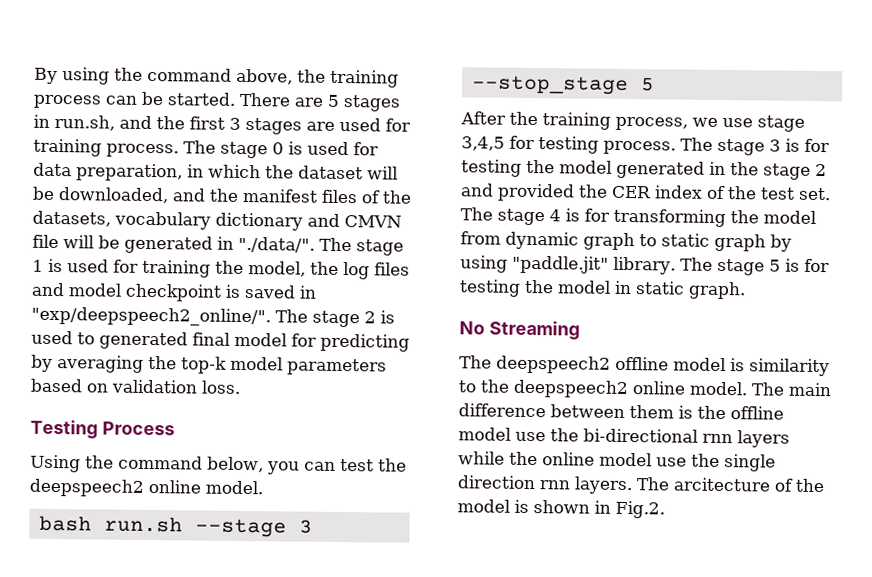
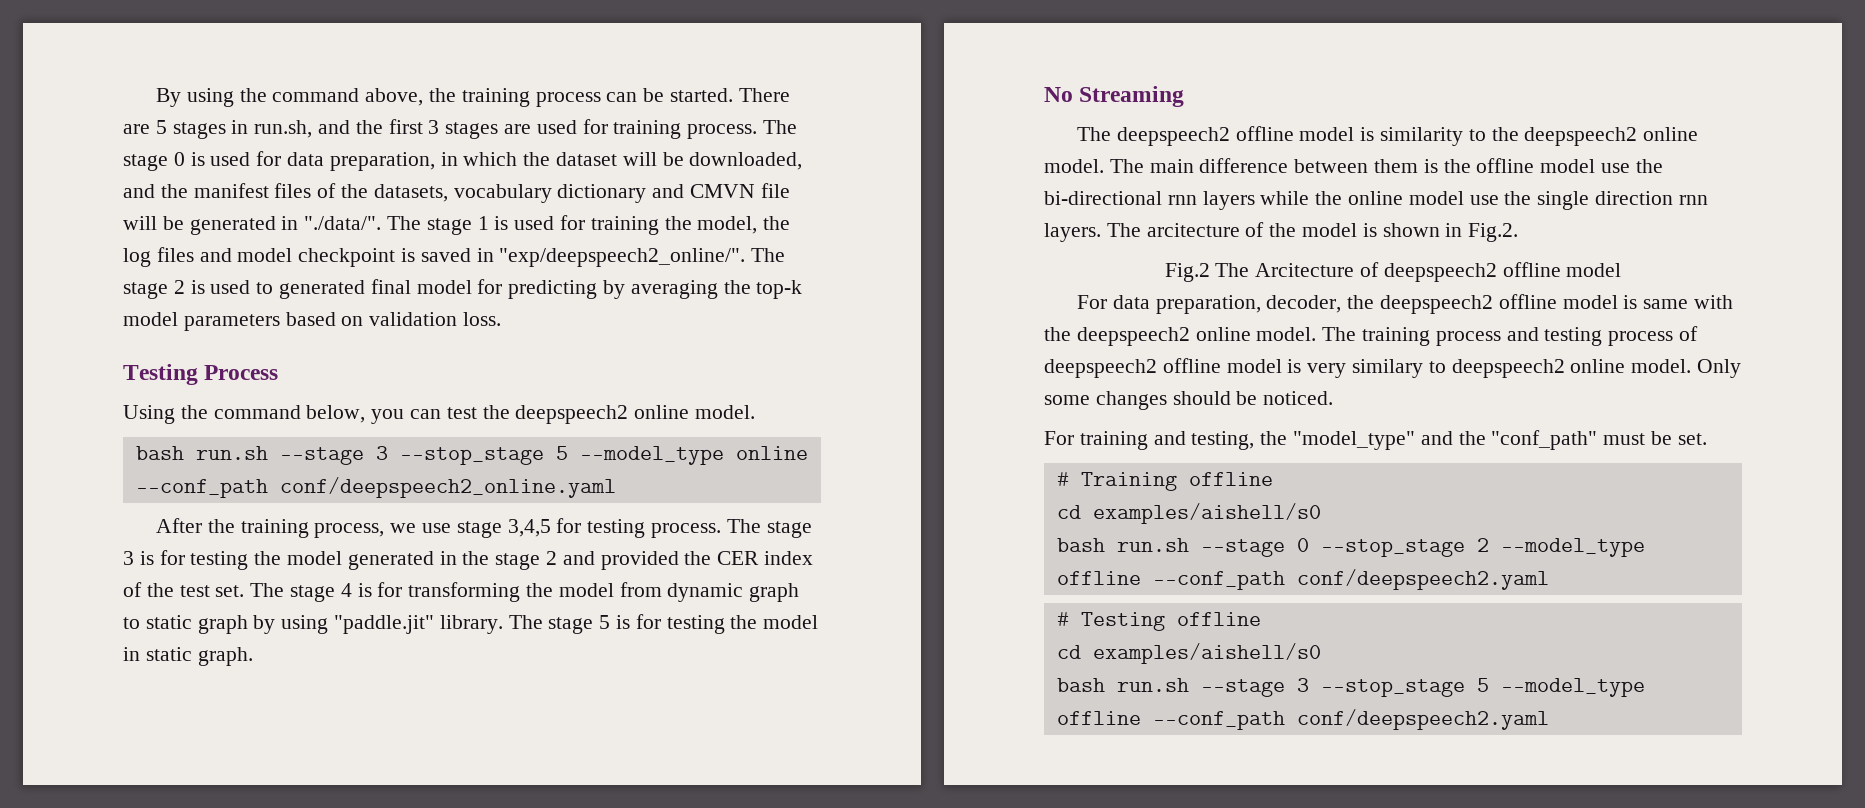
(655, 84) none -> [579,446,808,465] [135,477,616,498] --model_type online --conf_path conf/deepspeech2_online.yaml
(665, 509) none -> [1164,262,1622,282] [1077,294,1734,314] [1044,326,1699,346] [1044,358,1742,378] [1044,391,1334,410] [1044,430,1707,450] [1056,472,1273,491] [1056,503,1321,524] [1056,538,1645,557] [1056,569,1549,590] [1056,612,1261,631] [1056,643,1321,664] [1056,678,1645,697] [1056,709,1549,730] // Fig.2 The Arcitecture of deepspeech2 offline model // For data preparation, decoder, the deepspeech2 offline model is same with the deepspeech2 online model. The training process and testing process of deepspeech2 offline model is very similary to deepspeech2 online model. Only some changes should be noticed. // For training and testing, the "model_type" and the "conf_path" must be set. // # Training offline // cd examples/aishell/s0 // bash run.sh --stage 0 --stop_stage 2 --model_type offline --conf_path conf/deepspeech2.yaml // # Testing offline // cd examples/aishell/s0 // bash run.sh --stage 3 --stop_stage 5 --model_type offline --conf_path conf/deepspeech2.yaml

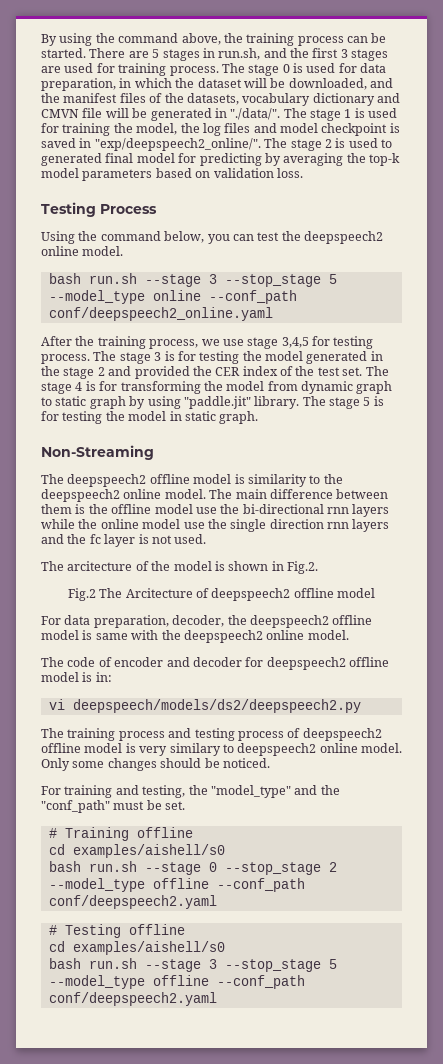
[1044,86,1185,107] No Streaming -> [41,445,154,460] Non-Streaming
[1044,223,1101,242] layers. -> [352,519,390,532] [41,534,207,547] layers and the fc layer is not used. //
(1317, 334) none -> [41,657,389,670] [41,672,112,682] [48,699,361,713] // The code of encoder and decoder for deepspeech2 offline model is in: // vi deepspeech/models/ds2/deepspeech2.py //

